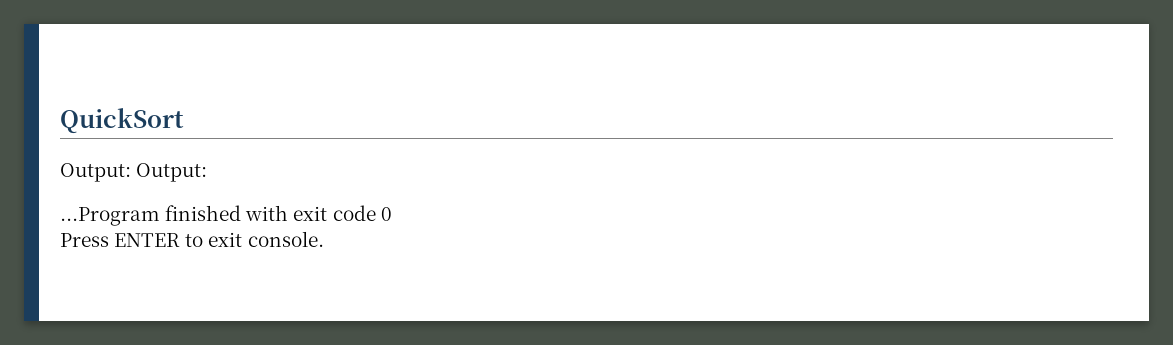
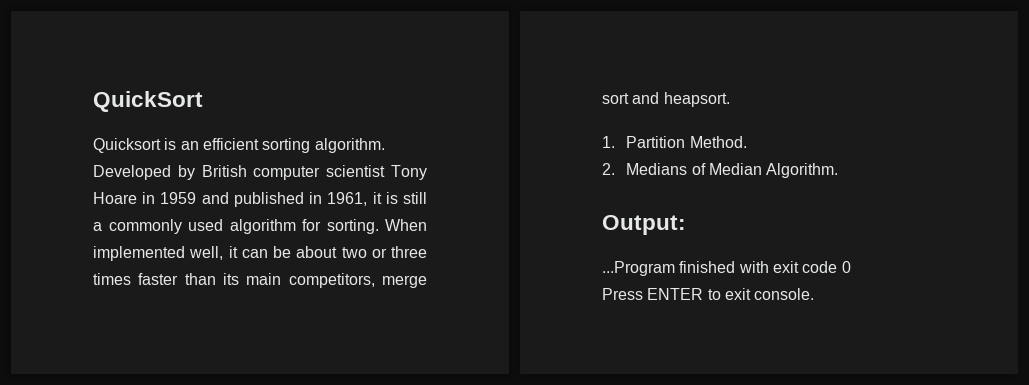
[60,163,131,182] Output: -> [93,138,385,153] [93,165,427,180] [93,192,428,207] [93,219,427,234] [93,246,427,261] [93,273,427,288] [602,92,730,107] [602,136,747,148] [602,163,839,178] Quicksort is an efficient sorting algorithm. Developed by British computer scientist Tony Hoare in 1959 and published in 1961, it is still a commonly used algorithm for sorting. When implemented well, it can be about two or three times faster than its main competitors, merge sort and heapsort. // 1. Partition Method. // 2. Medians of Median Algorithm. //

